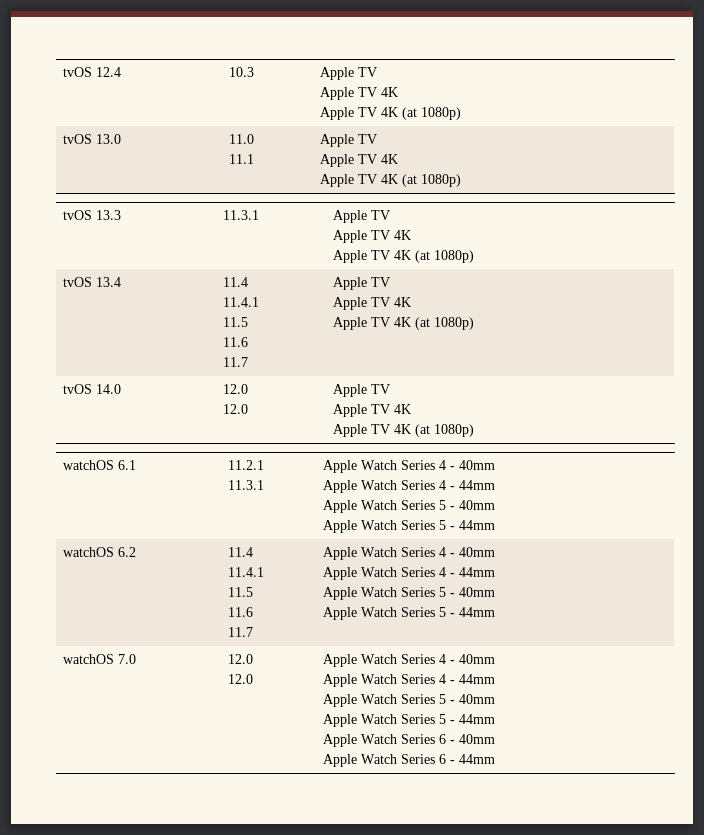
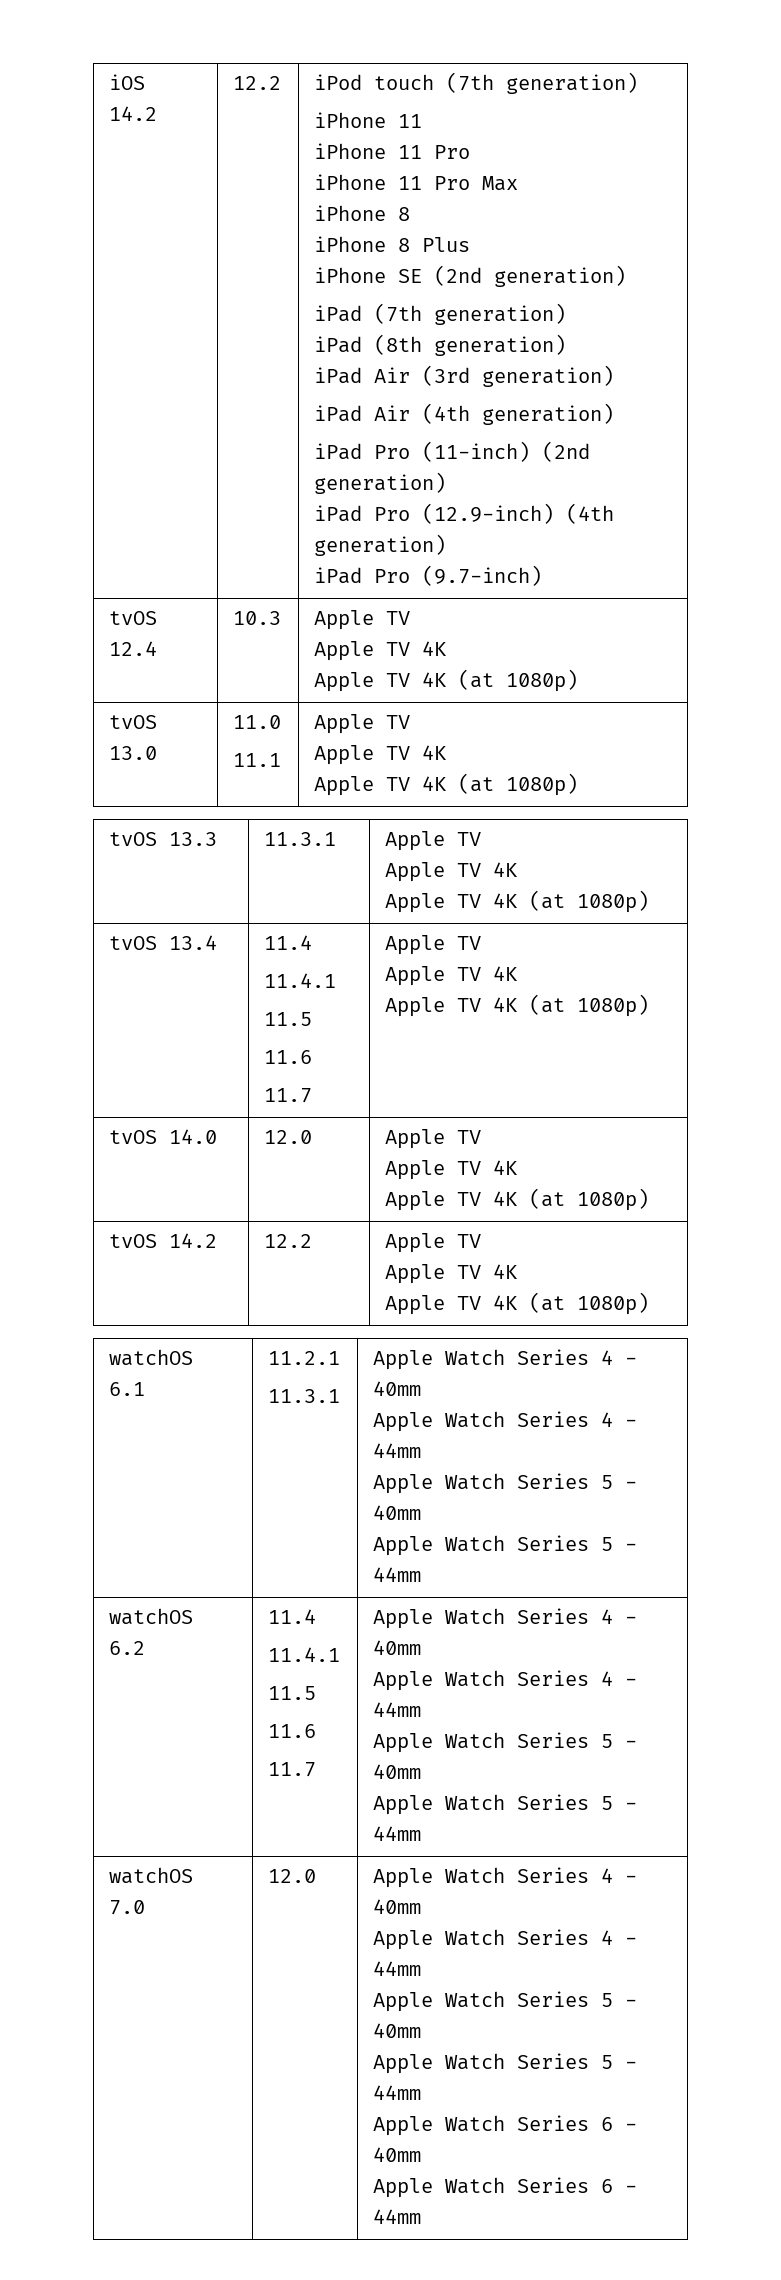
(62, 72) none -> [108,74,145,90] [108,106,157,121] [232,76,281,90] [313,72,638,94] [313,112,422,128] [313,143,470,159] [313,174,518,191] [313,205,410,221] [313,236,470,252] [313,265,626,287] [313,303,566,325] [313,334,566,356] [313,365,614,387] [313,403,614,425] [313,441,590,462] [313,472,446,494] [313,503,614,524] [313,534,446,556] [313,565,542,586] iOS 14.2 | 12.2 | iPod touch (7th generation) // iPhone 11 // iPhone 11 Pro // iPhone 11 Pro Max // iPhone 8 // iPhone 8 Plus // iPhone SE (2nd generation) // iPad (7th generation) // iPad (8th generation) // iPad Air (3rd generation) // iPad Air (4th generation) // iPad Pro (11-inch) (2nd generation) // iPad Pro (12.9-inch) (4th generation) // iPad Pro (9.7-inch) //
[222,404,248,414] // 12.0 -> [384,1129,481,1149] [384,1160,518,1180] [384,1188,649,1211] [108,1233,217,1248] [263,1234,312,1248] | Apple TV // Apple TV 4K // Apple TV 4K (at 1080p) // tvOS 14.2 | 12.2
[227,674,253,684] // 12.0 -> (316, 1876) none

